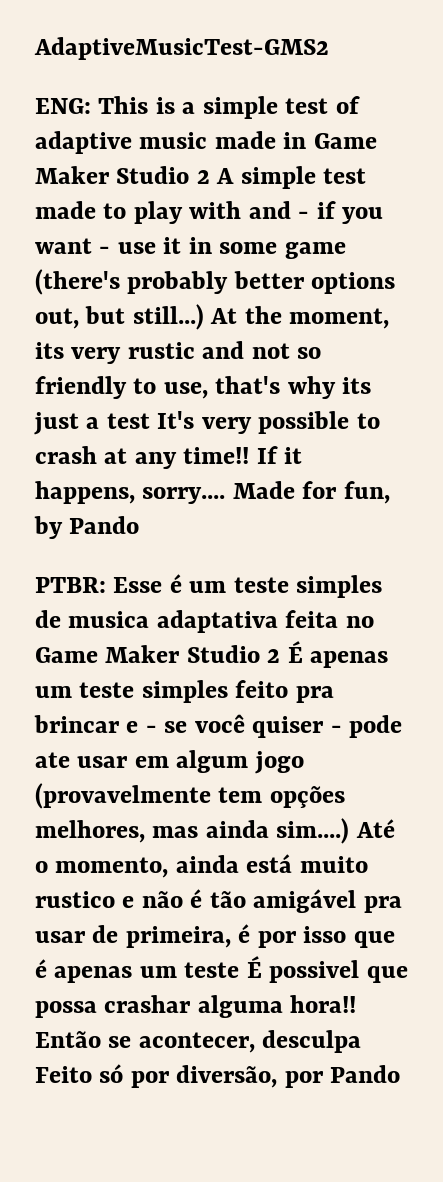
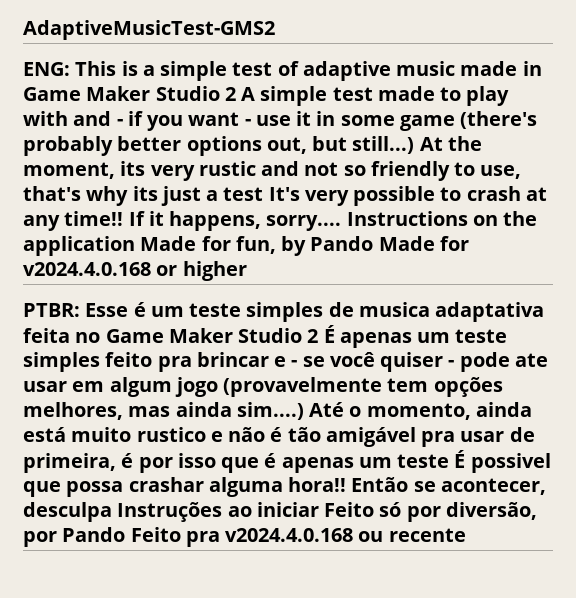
(226, 495) none -> [346,211,538,226] [23,236,135,256] Instructions on the application
(140, 525) none -> [378,236,469,251] [23,261,247,281] Made for v2024.4.0.168 or higher
(362, 1041) none -> [117,502,319,522] Instruções ao iniciar
(401, 1074) none -> [130,527,466,547] Feito pra v2024.4.0.168 ou recente

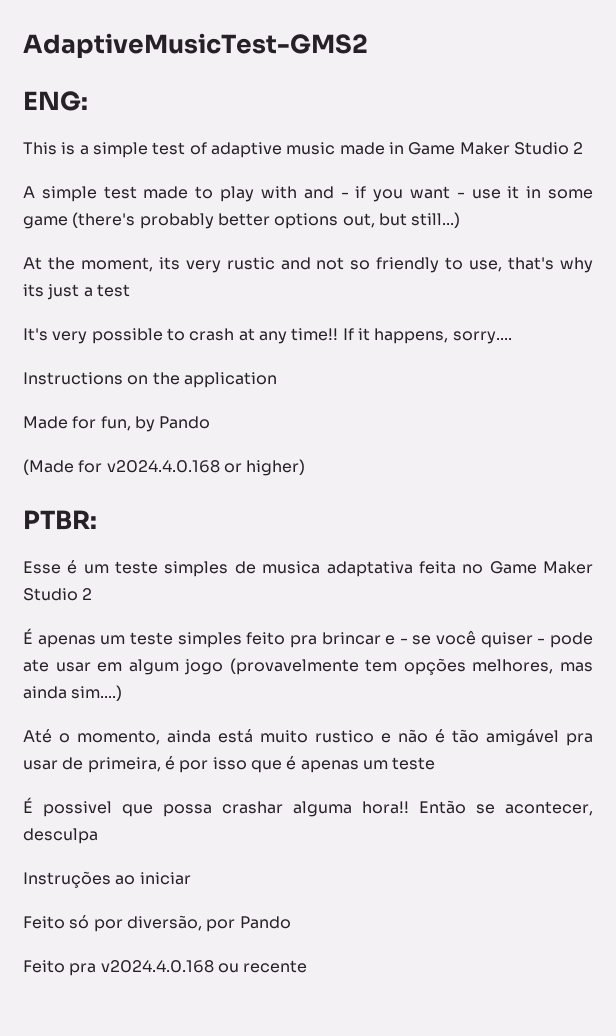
(70, 69) none -> (88, 101) //
(236, 94) none -> (584, 148) //
(415, 145) none -> (461, 220) //
(264, 194) none -> (130, 290) //
(342, 223) none -> (512, 337) //
(135, 246) none -> (277, 380) //
[378,236,435,251] Made -> [23,459,74,475] // (Made
[182,261,247,281] higher -> [246,459,306,476] higher)
(80, 310) none -> (97, 520) //
(319, 336) none -> (93, 594) //
(304, 411) none -> (123, 693) //
(450, 461) none -> (436, 763) //
(112, 512) none -> (98, 836) //
(319, 509) none -> (191, 878) //
(126, 534) none -> (291, 922) //

